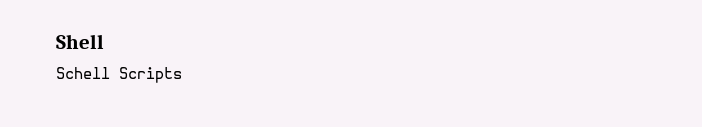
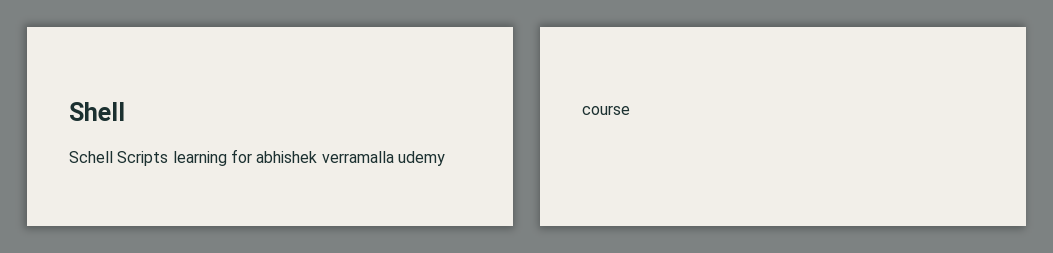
(182, 75) none -> [172,149,445,166] [582,105,630,115] learning for abhishek verramalla udemy course

